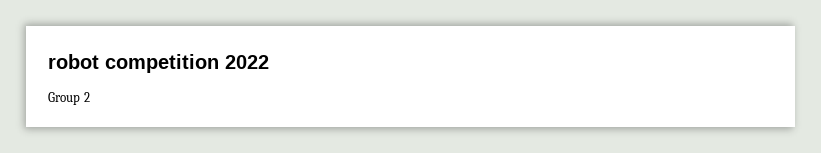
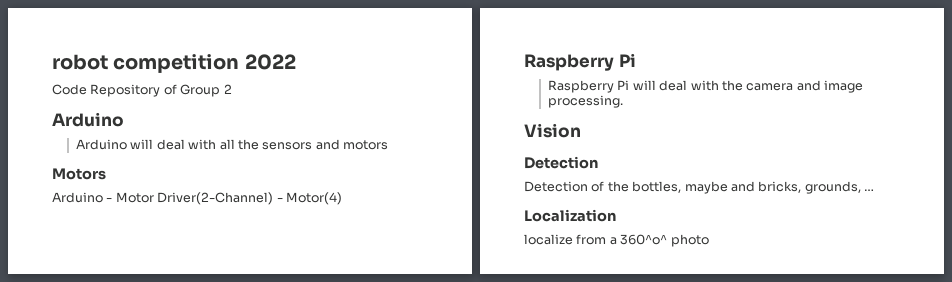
(269, 62) none -> [52,84,177,97] Code Repository of
(90, 97) none -> [52,112,124,127] [76,139,389,150] [52,168,106,180] [52,192,342,205] [524,53,636,71] [548,80,864,93] [548,95,624,108] [524,123,581,138] [524,156,598,169] [524,181,874,194] [524,209,616,222] [524,234,709,247] // Arduino // Arduino will deal with all the sensors and motors // Motors // Arduino - Motor Driver(2-Channel) - Motor(4) // Raspberry Pi // Raspberry Pi will deal with the camera and image processing. // Vision // Detection // Detection of the bottles, maybe and bricks, grounds, … // Localization // localize from a 360^o^ photo

